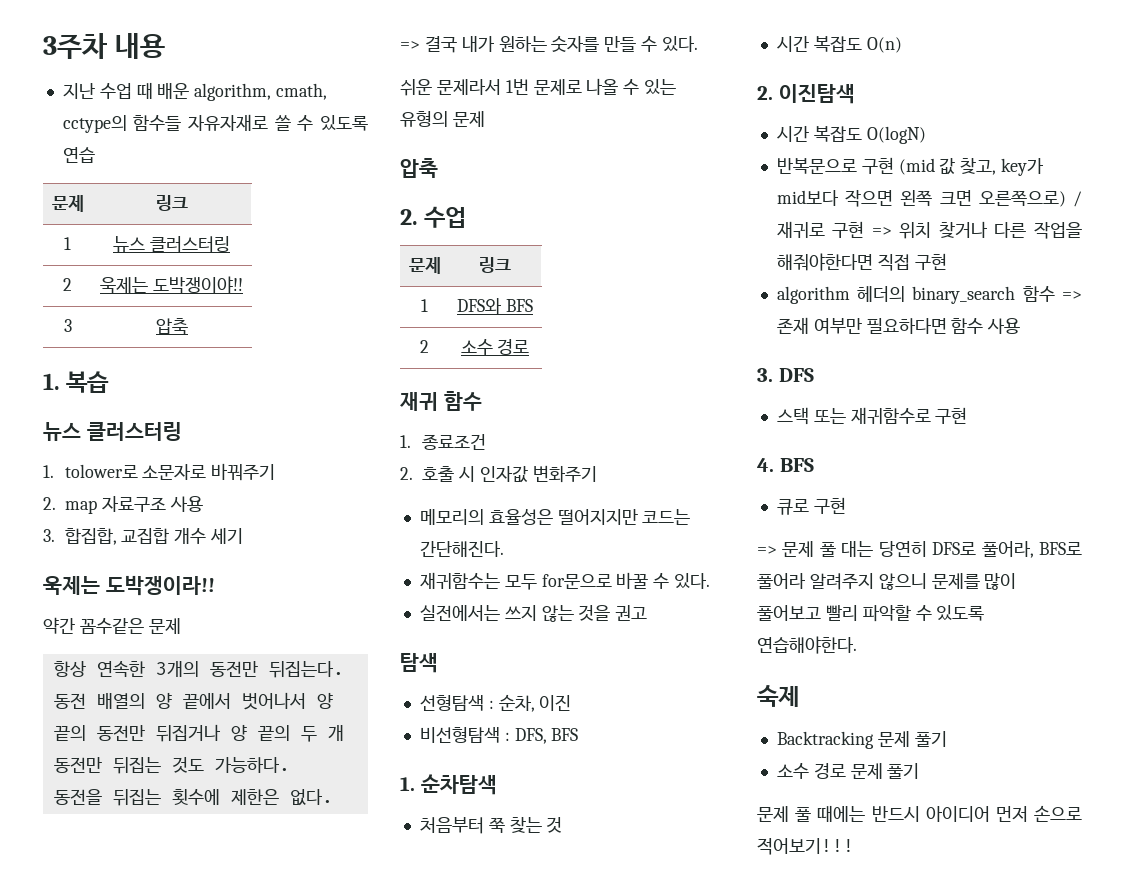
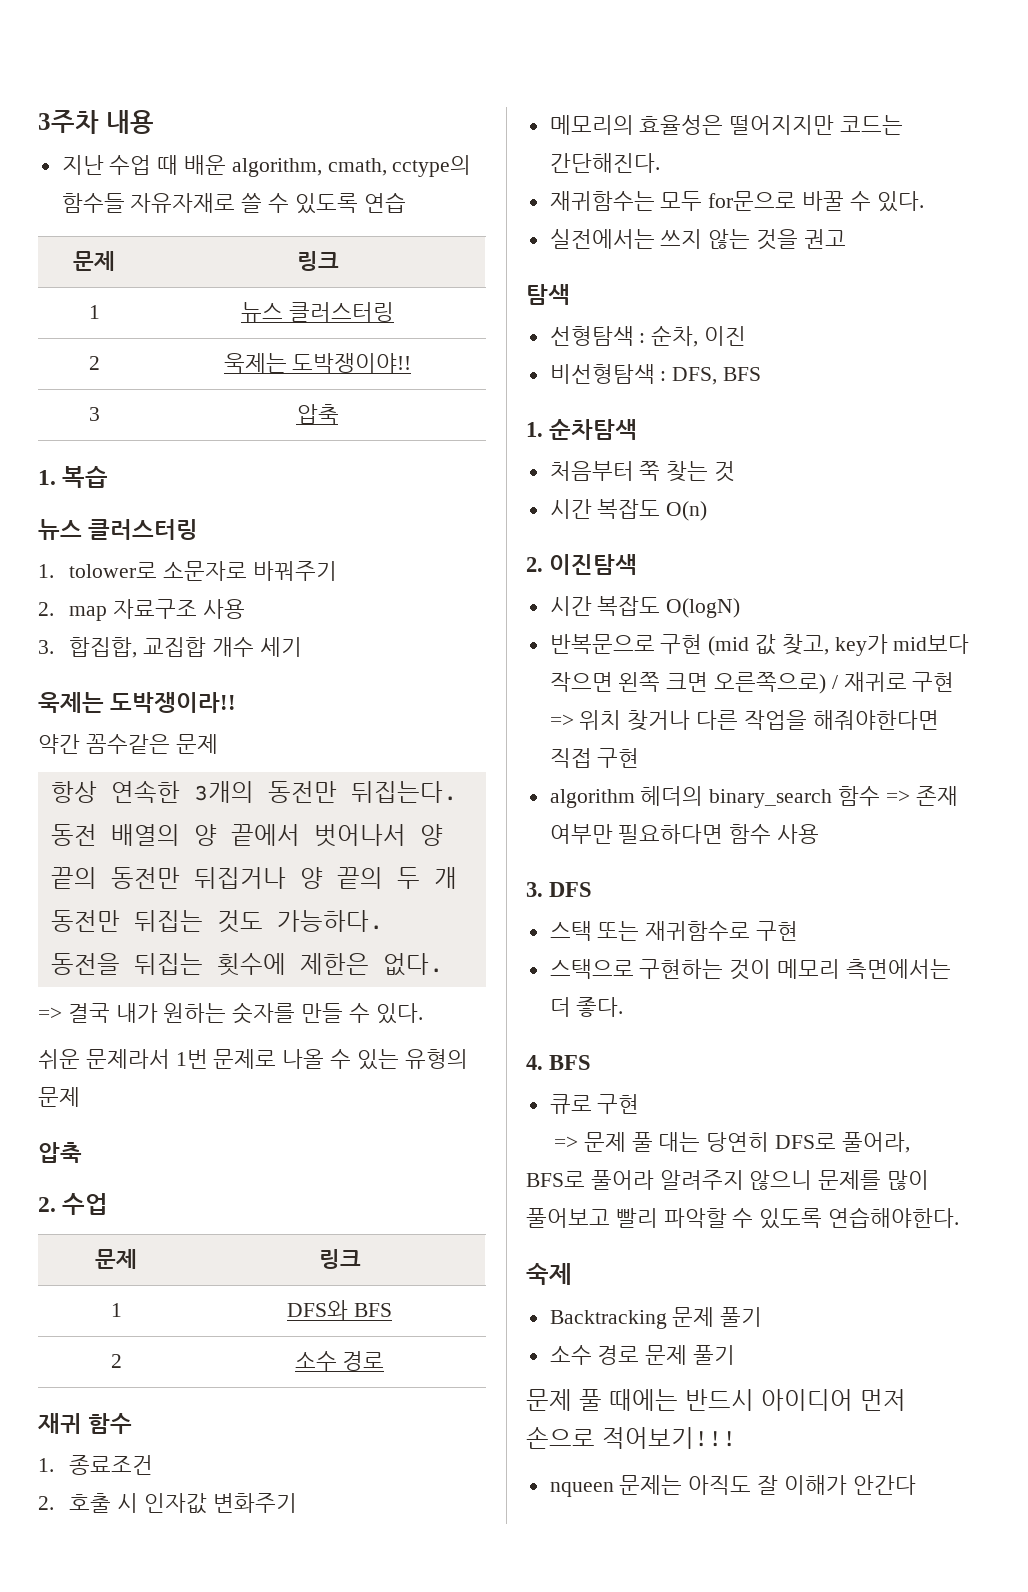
(968, 415) none -> [549,959,951,980] [549,997,624,1017] // 스택으로 구현하는 것이 메모리 측면에서는 더 좋다.
(854, 846) none -> [549,1475,916,1497] // nqueen 문제는 아직도 잘 이해가 안간다

